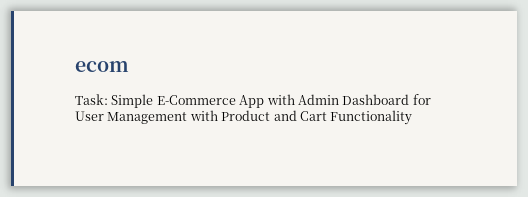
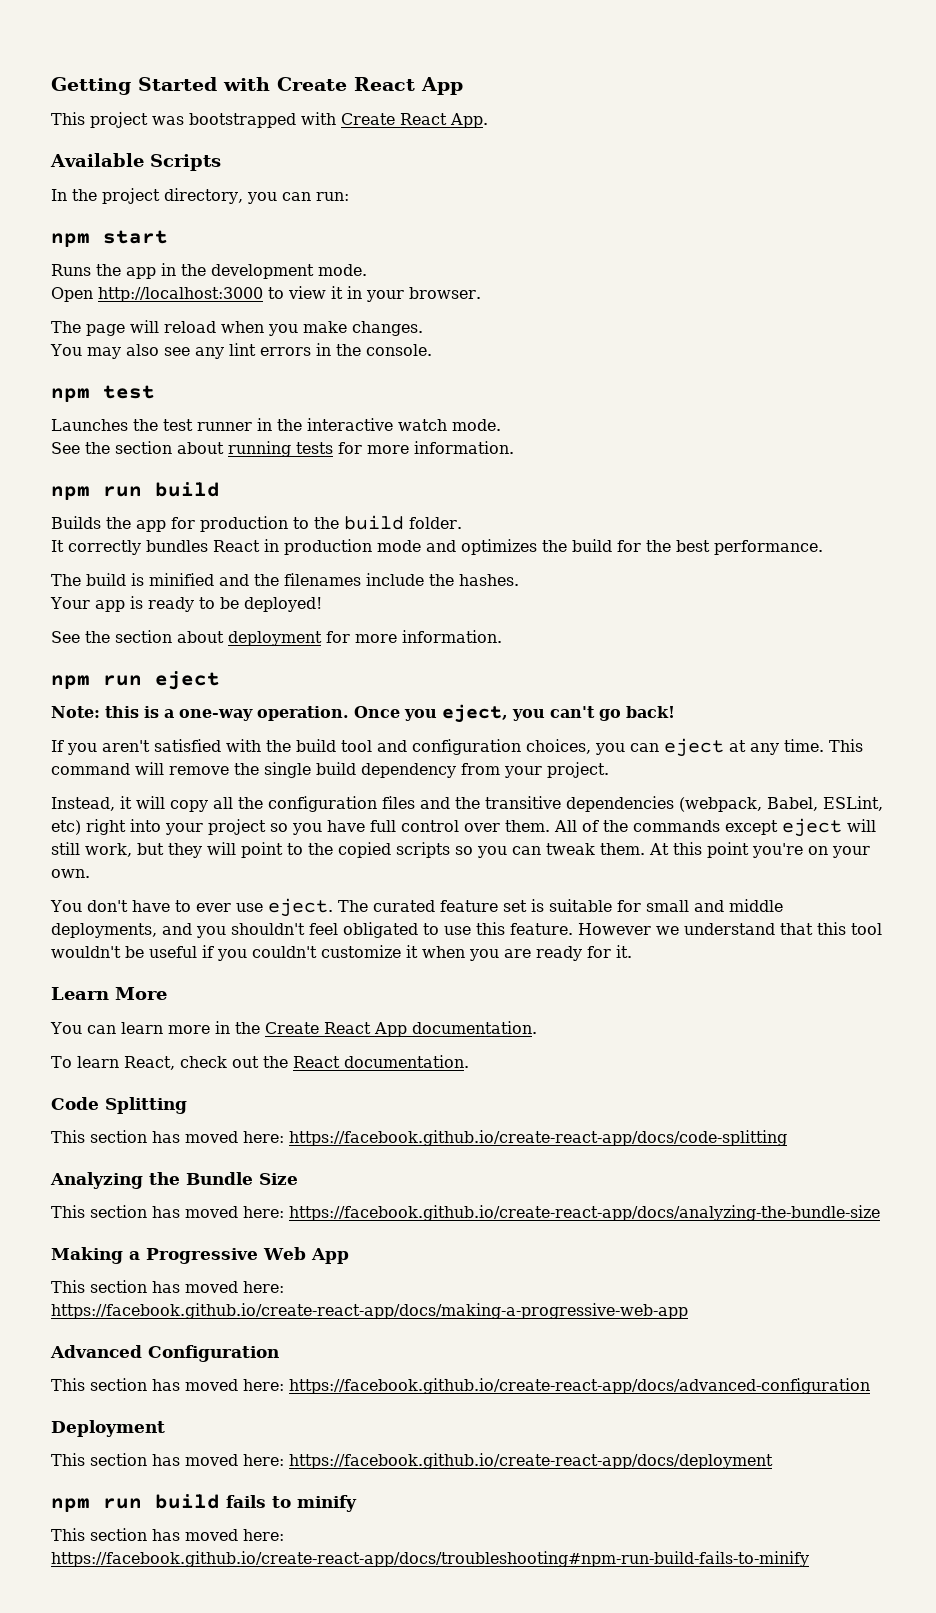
[75,61,129,72] [75,94,431,108] [75,110,413,125] ecom // Task: Simple E-Commerce App with Admin Dashboard for User Management with Product and Cart Functionality -> [51,77,463,95] [51,112,488,128] [50,153,221,171] [51,188,349,204] [51,230,168,247] [51,263,367,279] [51,286,481,302] [51,320,423,336] [50,343,432,359] [51,385,155,402] [51,418,501,431] [51,441,514,457] [51,482,220,500] [51,515,462,532] [51,539,823,555] [51,573,519,586] [50,596,322,612] [51,630,502,646] [51,671,220,690] [51,704,675,723] [51,738,863,757] [51,762,609,778] [51,796,883,812] [51,818,876,837] [51,842,870,858] [51,869,90,878] [50,898,783,917] [51,922,882,938] [51,945,632,961] [51,987,167,1000] [50,1021,537,1037] [51,1055,469,1070] [51,1097,187,1114] [51,1130,787,1146] [50,1172,298,1189] [51,1205,880,1221] [51,1247,349,1264] [51,1280,284,1293] [51,1303,688,1319] [50,1345,279,1362] [51,1378,870,1394] [51,1420,165,1437] [51,1453,773,1469] [51,1494,357,1512] [51,1528,284,1541] [51,1551,809,1567] Getting Started with Create React App // This project was bootstrapped with Create React App. // Available Scripts // In the project directory, you can run: // npm start // Runs the app in the development mode. // Open http://localhost:3000 to view it in your browser. // The page will reload when you make changes. // You may also see any lint errors in the console. // npm test // Launches the test runner in the interactive watch mode. // See the section about running tests for more information. // npm run build // Builds the app for production to the build folder. // It correctly bundles React in production mode and optimizes the build for the best performance. // The build is minified and the filenames include the hashes. // Your app is ready to be deployed! // See the section about deployment for more information. // npm run eject // Note: this is a one-way operation. Once you eject, you can't go back! // If you aren't satisfied with the build tool and configuration choices, you can eject at any time. This command will remove the single build dependency from your project. // Instead, it will copy all the configuration files and the transitive dependencies (webpack, Babel, ESLint, etc) right into your project so you have full control over them. All of the commands except eject will still work, but they will point to the copied scripts so you can tweak them. At this point you're on your own. // You don't have to ever use eject. The curated feature set is suitable for small and middle deployments, and you shouldn't feel obligated to use this feature. However we understand that this tool wouldn't be useful if you couldn't customize it when you are ready for it. // Learn More // You can learn more in the Create React App documentation. // To learn React, check out the React documentation. // Code Splitting // This section has moved here: https://facebook.github.io/create-react-app/docs/code-splitting // Analyzing the Bundle Size // This section has moved here: https://facebook.github.io/create-react-app/docs/analyzing-the-bundle-size // Making a Progressive Web App // This section has moved here: https://facebook.github.io/create-react-app/docs/making-a-progressive-web-app // Advanced Configuration // This section has moved here: https://facebook.github.io/create-react-app/docs/advanced-configuration // Deployment // This section has moved here: https://facebook.github.io/create-react-app/docs/deployment // npm run build fails to minify // This section has moved here: https://facebook.github.io/create-react-app/docs/troubleshooting#npm-run-build-fails-to-minify

